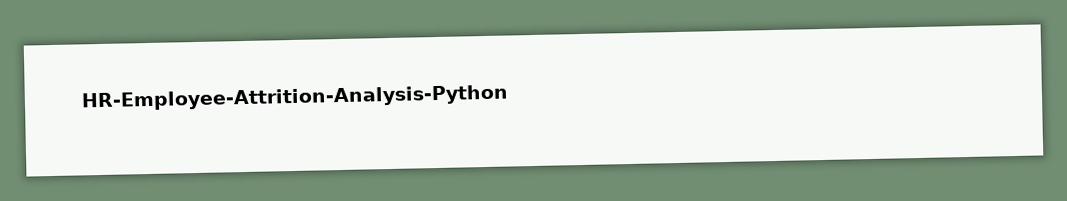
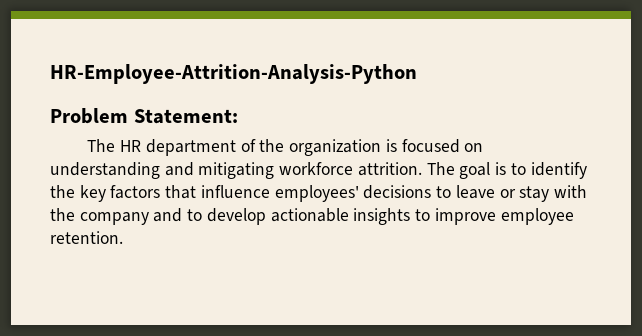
(509, 98) none -> [50,108,238,124] [87,139,484,156] [50,162,587,179] [50,185,587,202] [50,208,574,225] [50,231,123,244] // Problem Statement: // The HR department of the organization is focused on understanding and mitigating workforce attrition. The goal is to identify the key factors that influence employees' decisions to leave or stay with the company and to develop actionable insights to improve employee retention.

